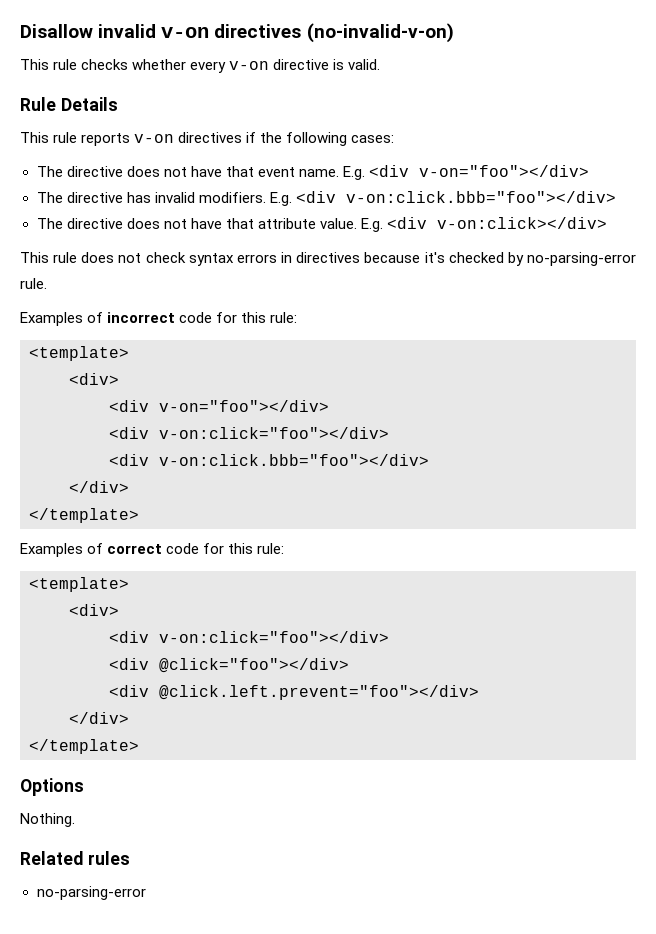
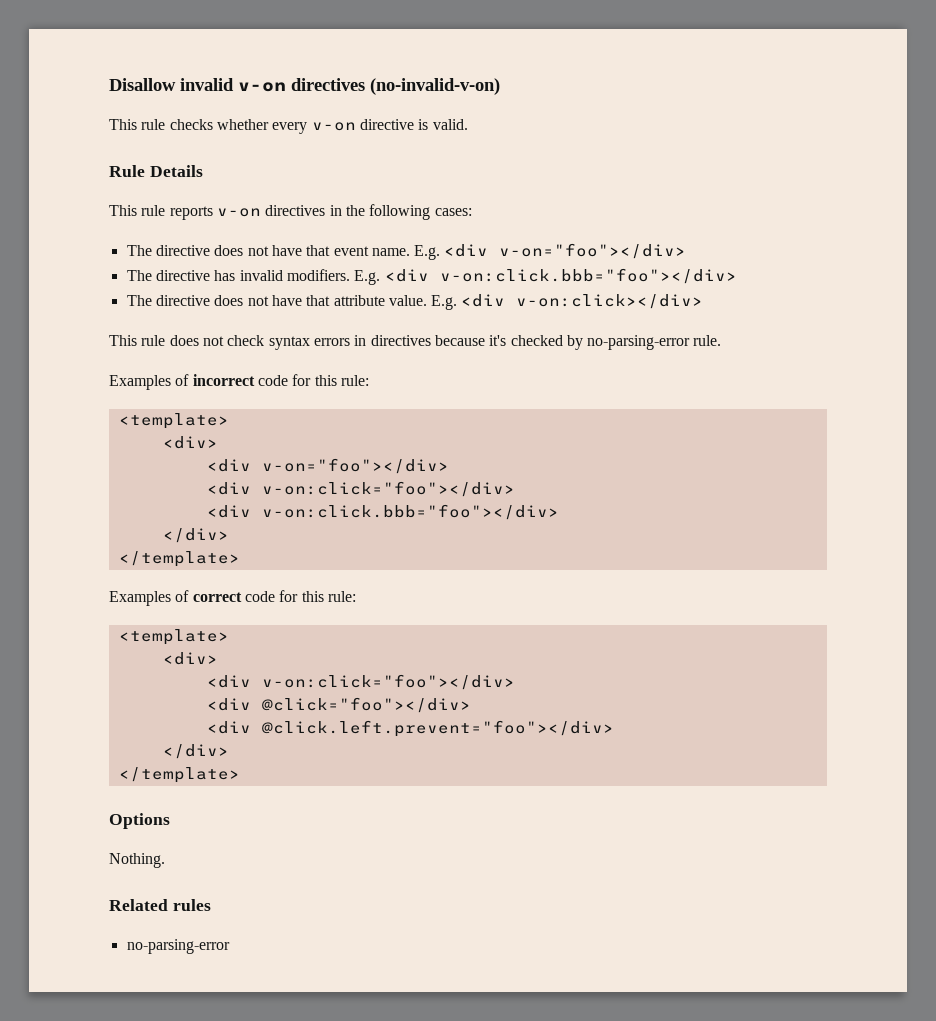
[246,132,257,143] if -> [329,205,342,216] in

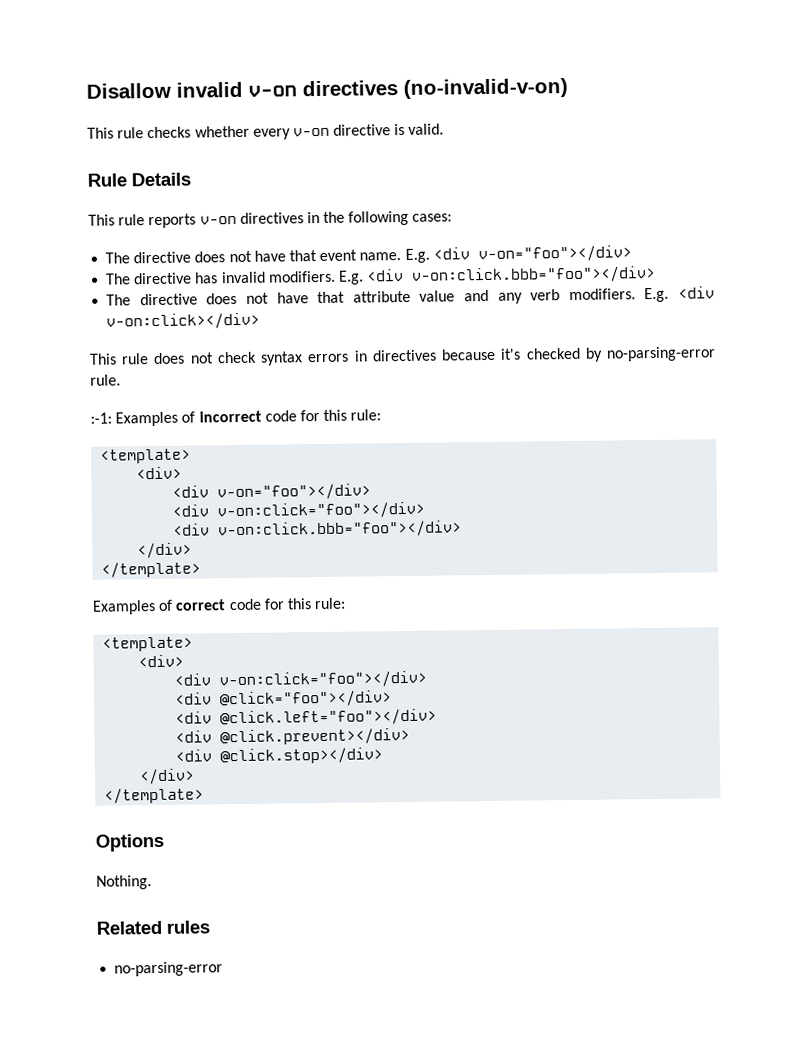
[388,295,427,306] value. -> [419,288,636,304] value and any verb modifiers.
(722, 340) none -> [90,412,112,424] :-1:
[261,720,614,737] @click.left.prevent="foo"></div> -> [220,708,438,727] [175,727,411,746] [175,747,384,765] @click.left="foo"></div> // <div @click.prevent></div> // <div @click.stop></div>

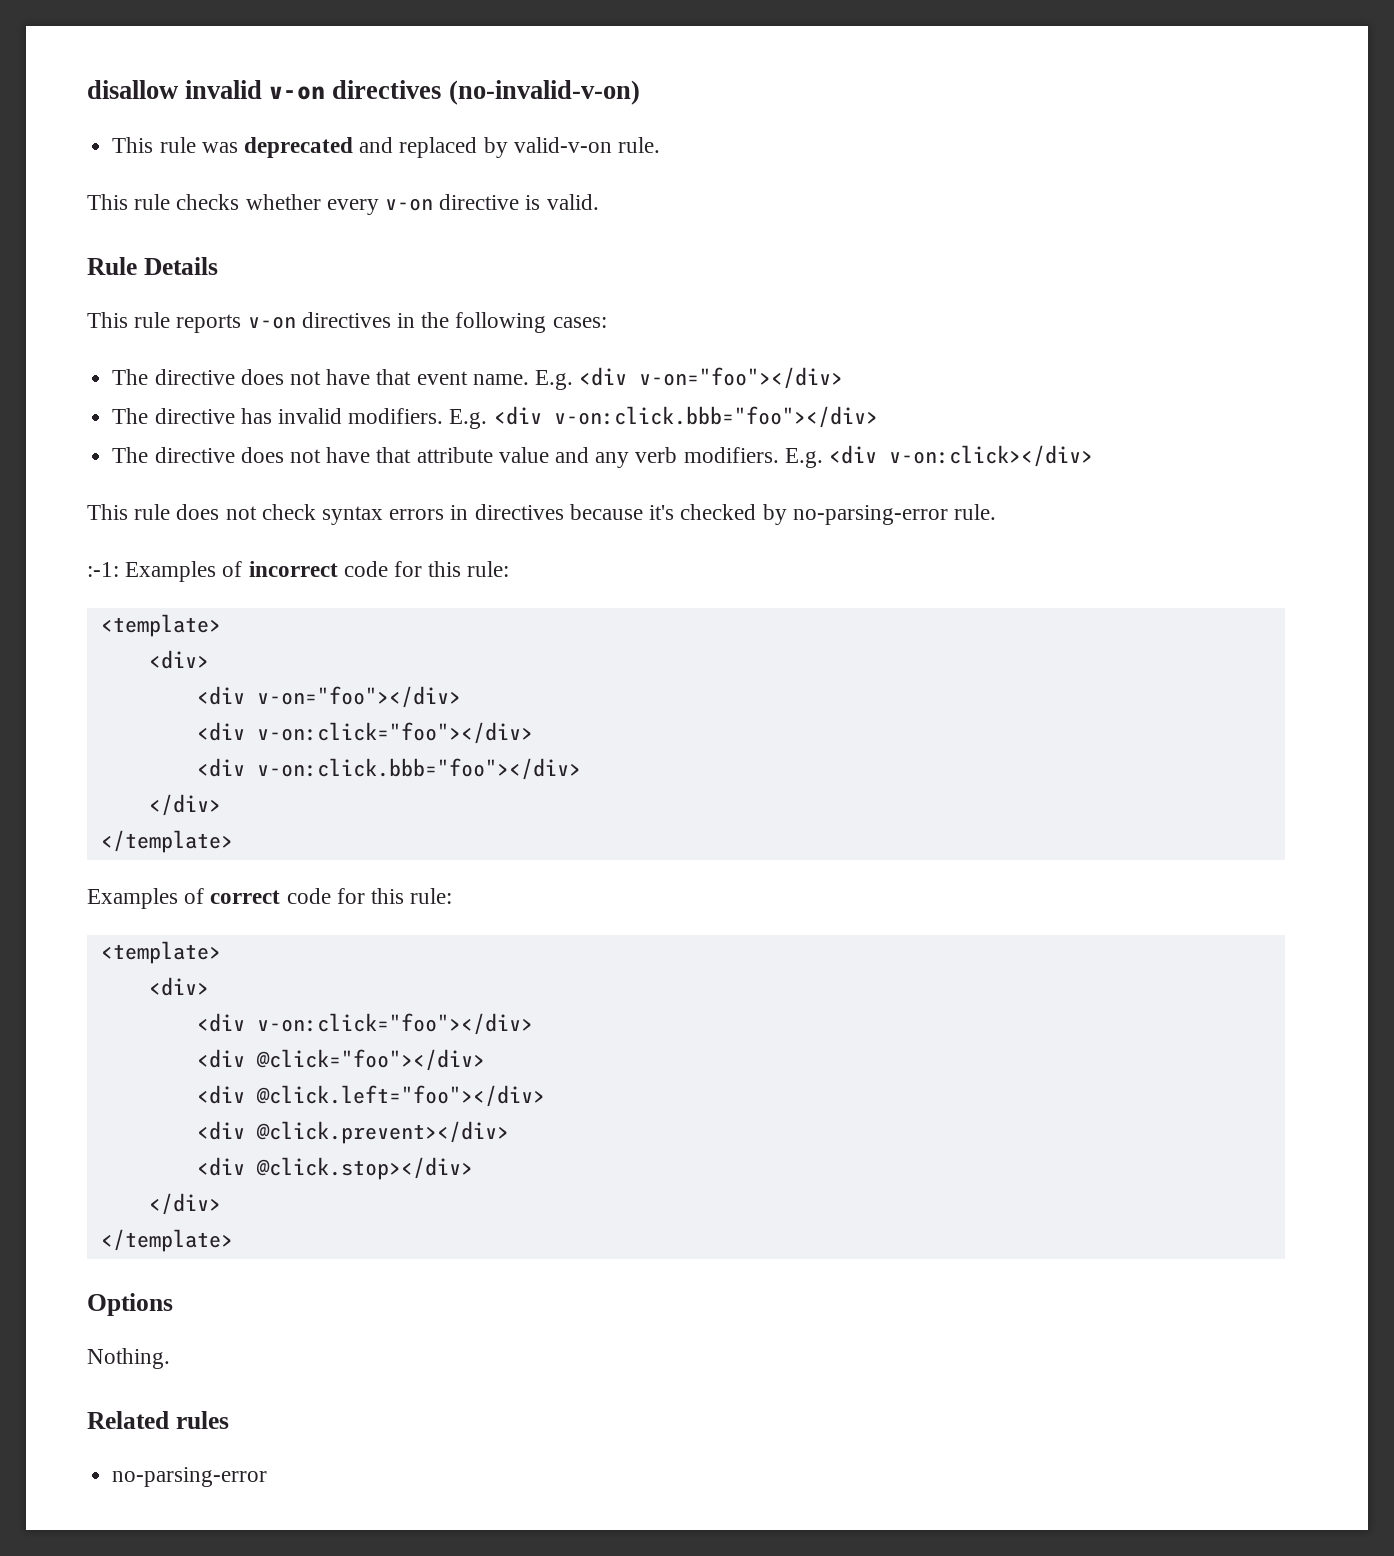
[86,82,171,99] Disallow -> [87,80,178,99] disallow
(568, 88) none -> [112,137,660,158] // This rule was deprecated and replaced by valid-v-on rule.

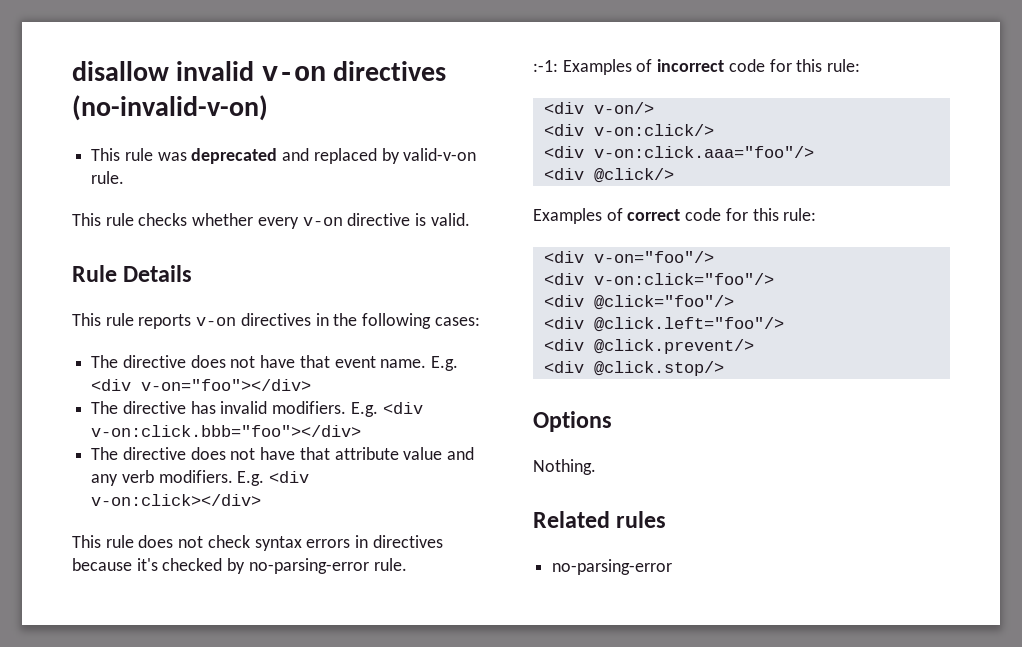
[100,614,221,637] [148,650,209,669] [196,686,461,708] [196,722,533,744] [196,758,581,780] [148,794,221,816] [100,830,233,853] <template> // <div> // <div v-on="foo"></div> // <div v-on:click="foo"></div> // <div v-on:click.bbb="foo"></div> // </div> // </template> -> [543,102,654,114] [543,124,714,136] [543,146,814,158] [543,168,674,183] <div v-on/> // <div v-on:click/> // <div v-on:click.aaa="foo"/> // <div @click/>
[100,941,221,964] [148,977,209,996] [196,1013,533,1035] [196,1049,485,1071] [196,1085,545,1107] [196,1121,509,1144] [196,1157,473,1180] [148,1193,221,1215] [100,1229,233,1252] <template> // <div> // <div v-on:click="foo"></div> // <div @click="foo"></div> // <div @click.left="foo"></div> // <div @click.prevent></div> // <div @click.stop></div> // </div> // </template> -> [543,251,714,263] [543,273,774,285] [543,295,734,310] [543,317,784,332] [543,339,754,354] [543,361,724,376] <div v-on="foo"/> // <div v-on:click="foo"/> // <div @click="foo"/> // <div @click.left="foo"/> // <div @click.prevent/> // <div @click.stop/>

